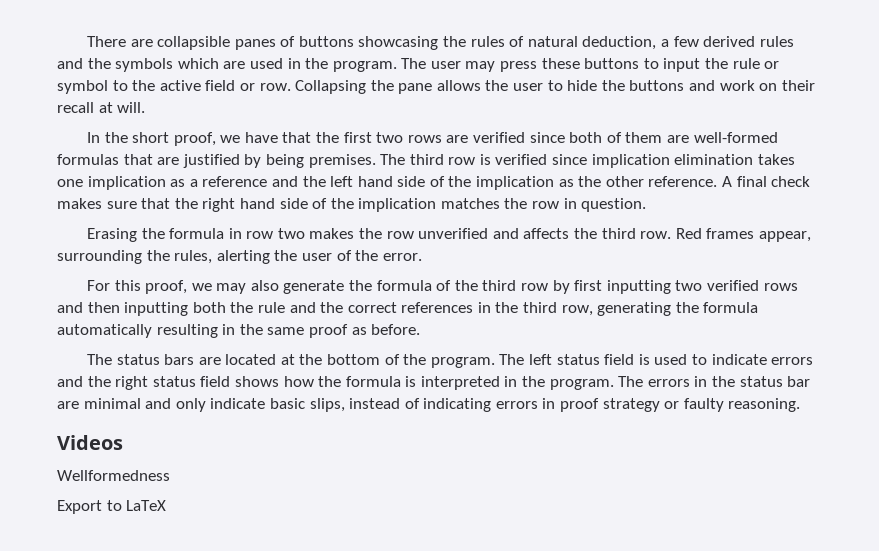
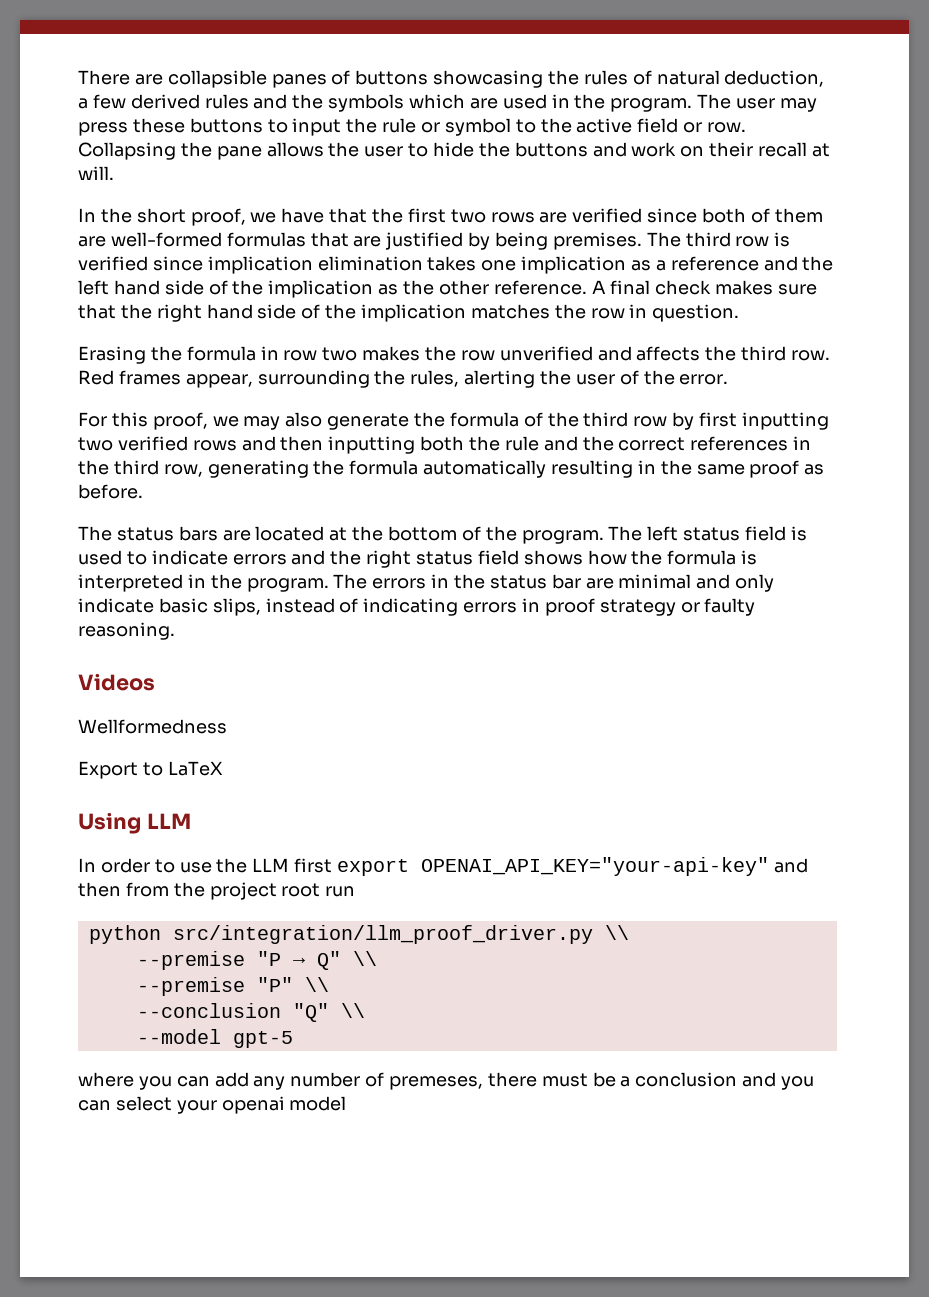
(167, 505) none -> [78,812,191,834] [78,857,808,876] [78,882,356,900] [88,925,629,944] [136,951,377,970] [136,977,329,996] [136,1003,365,1022] [136,1029,293,1048] [78,1072,815,1090] [78,1096,347,1114] // Using LLM // In order to use the LLM first export OPENAI_API_KEY="your-api-key" and then from the project root run // python src/integration/llm_proof_driver.py \\ // --premise "P → Q" \\ // --premise "P" \\ // --conclusion "Q" \\ // --model gpt-5 // where you can add any number of premeses, there must be a conclusion and you can select your openai model

